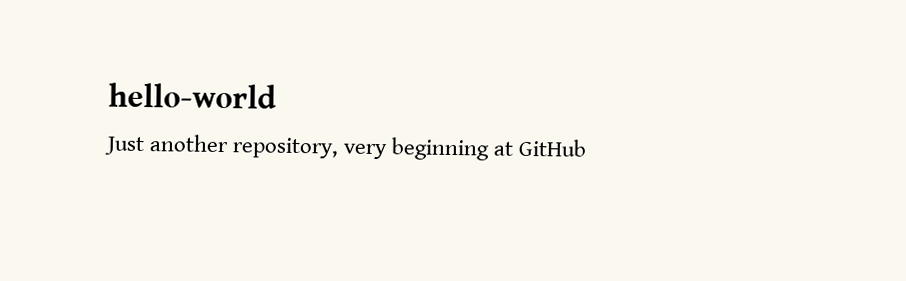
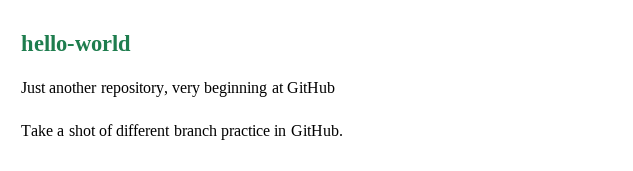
(588, 147) none -> [21,124,343,140] // Take a shot of different branch practice in GitHub.

